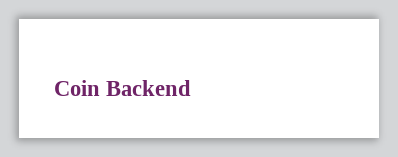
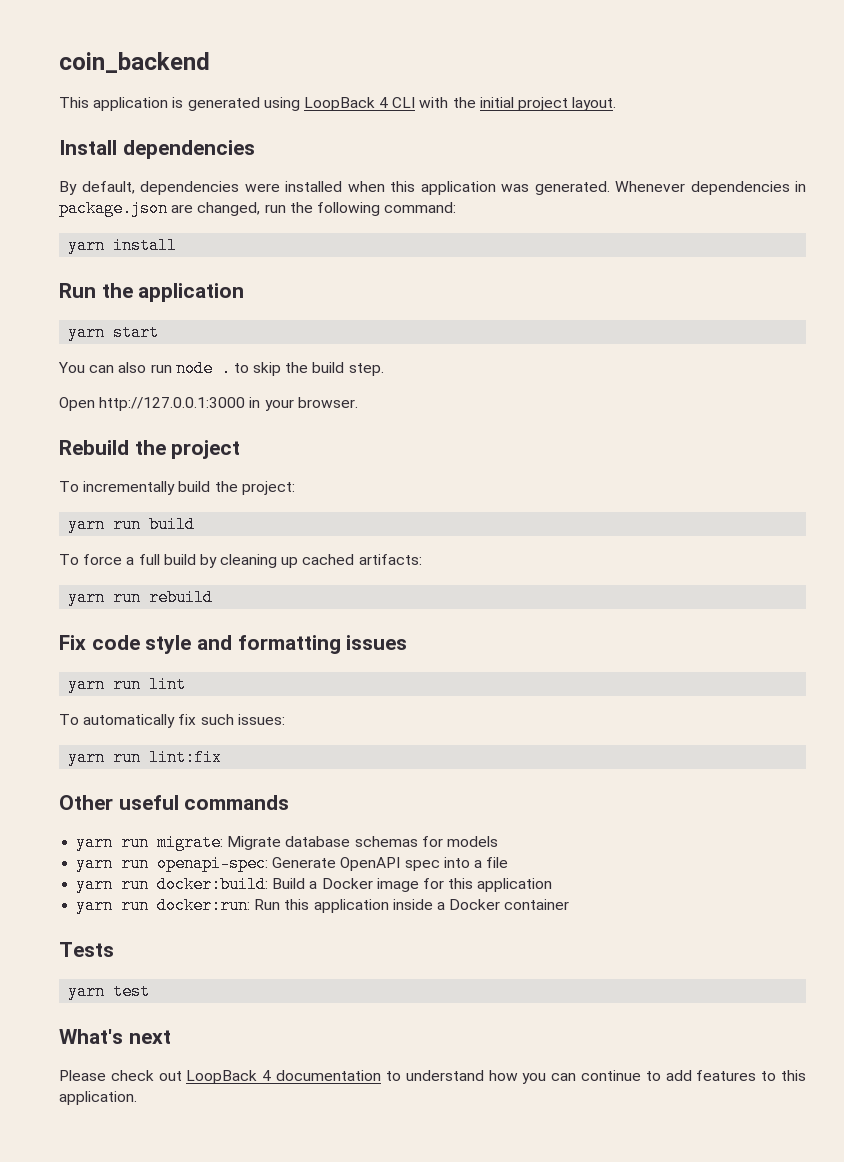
[54,80,192,96] Coin Backend -> [59,52,210,73] [59,97,617,111] [59,140,255,159] [59,181,806,195] [59,200,457,217] [68,237,178,254] [59,283,245,302] [68,324,160,341] [58,360,384,377] [59,397,358,411] [59,440,241,459] [59,481,295,495] [68,516,196,533] [59,554,422,568] [68,589,214,606] [59,635,408,654] [68,676,187,693] [59,714,285,728] [68,749,223,766] [59,795,290,810] [76,834,498,851] [76,855,509,872] [76,876,553,893] [76,897,570,914] [59,942,114,957] [68,983,151,1000] [59,1029,171,1044] [59,1070,806,1084] [59,1091,137,1105] coin_backend // This application is generated using LoopBack 4 CLI with the initial project layout. // Install dependencies // By default, dependencies were installed when this application was generated. Whenever dependencies in package.json are changed, run the following command: // yarn install // Run the application // yarn start // You can also run node . to skip the build step. // Open http://127.0.0.1:3000 in your browser. // Rebuild the project // To incrementally build the project: // yarn run build // To force a full build by cleaning up cached artifacts: // yarn run rebuild // Fix code style and formatting issues // yarn run lint // To automatically fix such issues: // yarn run lint:fix // Other useful commands // yarn run migrate: Migrate database schemas for models // yarn run openapi-spec: Generate OpenAPI spec into a file // yarn run docker:build: Build a Docker image for this application // yarn run docker:run: Run this application inside a Docker container // Tests // yarn test // What's next // Please check out LoopBack 4 documentation to understand how you can continue to add features to this application.

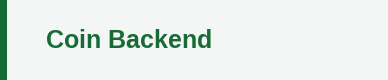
[59,52,210,73] [59,97,617,111] [59,140,255,159] [59,181,806,195] [59,200,457,217] [68,237,178,254] [59,283,245,302] [68,324,160,341] [58,360,384,377] [59,397,358,411] [59,440,241,459] [59,481,295,495] [68,516,196,533] [59,554,422,568] [68,589,214,606] [59,635,408,654] [68,676,187,693] [59,714,285,728] [68,749,223,766] [59,795,290,810] [76,834,498,851] [76,855,509,872] [76,876,553,893] [76,897,570,914] [59,942,114,957] [68,983,151,1000] [59,1029,171,1044] [59,1070,806,1084] [59,1091,137,1105] coin_backend // This application is generated using LoopBack 4 CLI with the initial project layout. // Install dependencies // By default, dependencies were installed when this application was generated. Whenever dependencies in package.json are changed, run the following command: // yarn install // Run the application // yarn start // You can also run node . to skip the build step. // Open http://127.0.0.1:3000 in your browser. // Rebuild the project // To incrementally build the project: // yarn run build // To force a full build by cleaning up cached artifacts: // yarn run rebuild // Fix code style and formatting issues // yarn run lint // To automatically fix such issues: // yarn run lint:fix // Other useful commands // yarn run migrate: Migrate database schemas for models // yarn run openapi-spec: Generate OpenAPI spec into a file // yarn run docker:build: Build a Docker image for this application // yarn run docker:run: Run this application inside a Docker container // Tests // yarn test // What's next // Please check out LoopBack 4 documentation to understand how you can continue to add features to this application. -> [46,29,212,48] Coin Backend

